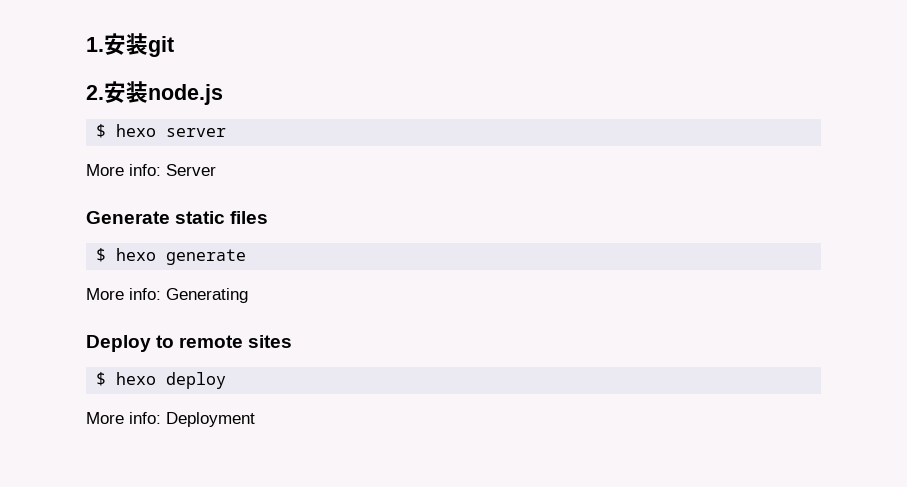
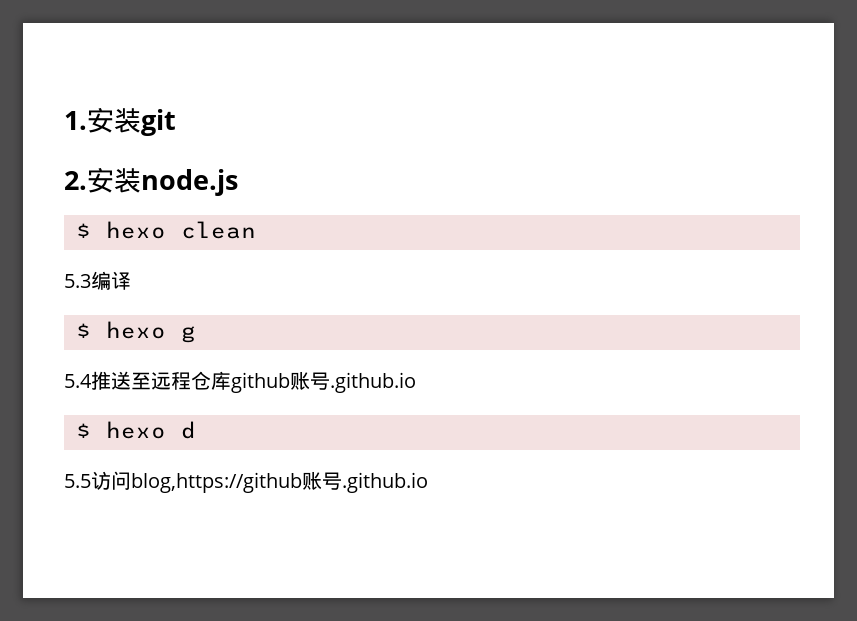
[166,128,227,137] [86,164,216,176] [86,211,269,224] [96,248,247,265] [86,288,248,303] [86,335,293,352] [96,372,227,389] [86,412,255,427] server // More info: Server // Generate static files // $ hexo generate // More info: Generating // Deploy to remote sites // $ hexo deploy // More info: Deployment -> [181,221,256,239] [64,271,131,290] [76,321,196,343] [64,371,416,393] [76,421,196,439] [64,471,428,493] clean // 5.3编译 // $ hexo g // 5.4推送至远程仓库github账号.github.io // $ hexo d // 5.5访问blog,https://github账号.github.io

